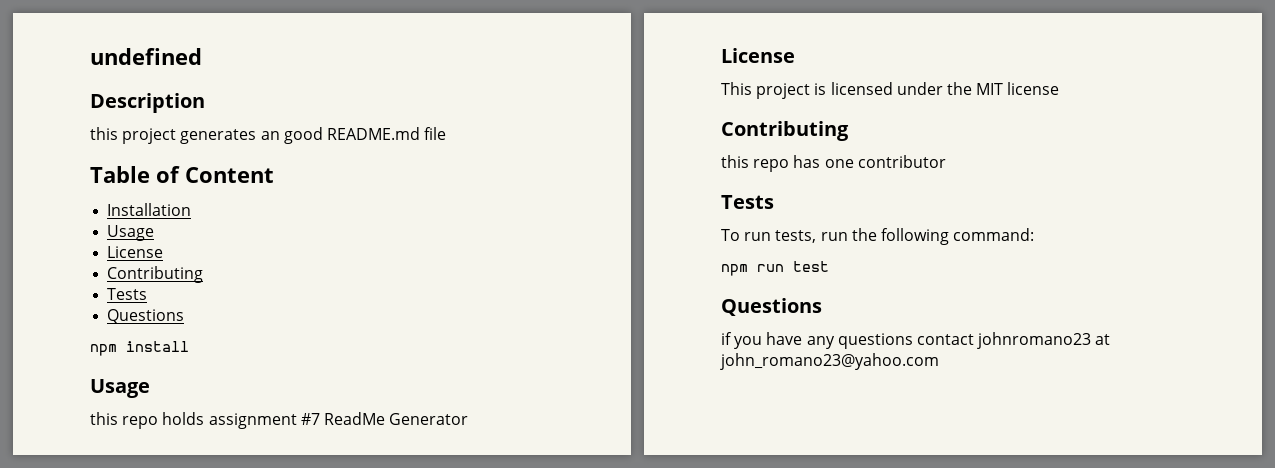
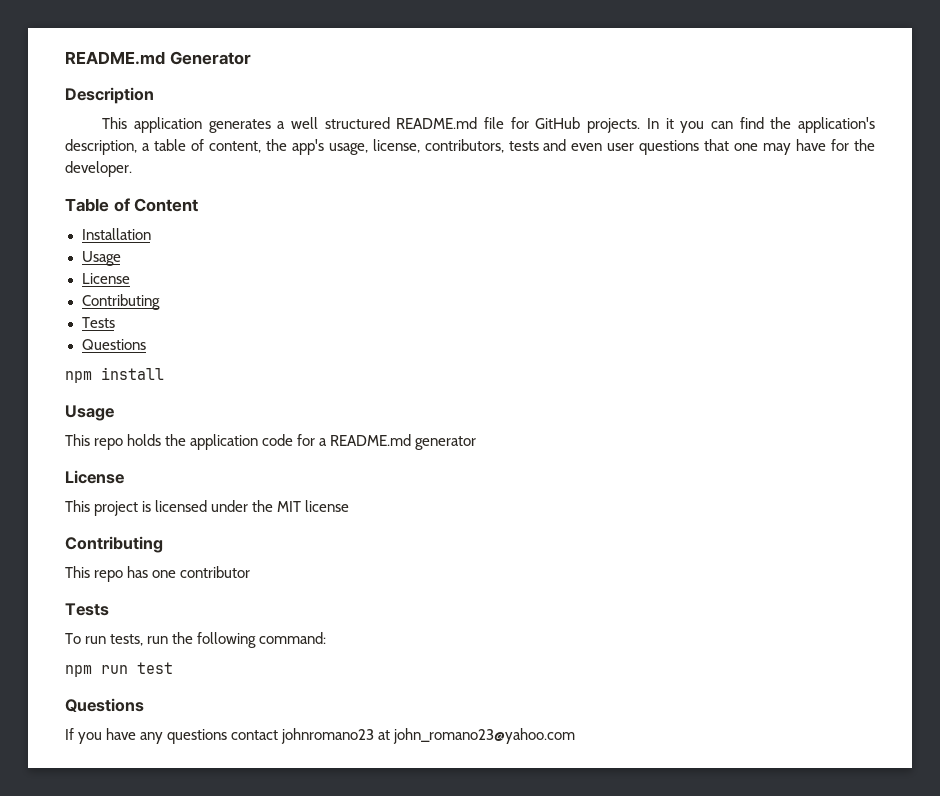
[90,48,202,65] undefined -> [65,51,251,65] README.md Generator
[90,127,447,144] this project generates an good README.md file -> [102,117,876,133] [65,139,876,155] [65,161,132,177] This application generates a well structured README.md file for GitHub projects. In it you can find the application's description, a table of content, the app's usage, license, contributors, tests and even user questions that one may have for the developer.
[90,412,118,425] this -> [65,434,90,446] This
[208,412,469,429] assignment #7 ReadMe Generator -> [165,434,477,450] the application code for a README.md generator
[721,155,749,168] this -> [65,566,90,578] This
[721,332,732,345] if -> [65,728,74,740] If

